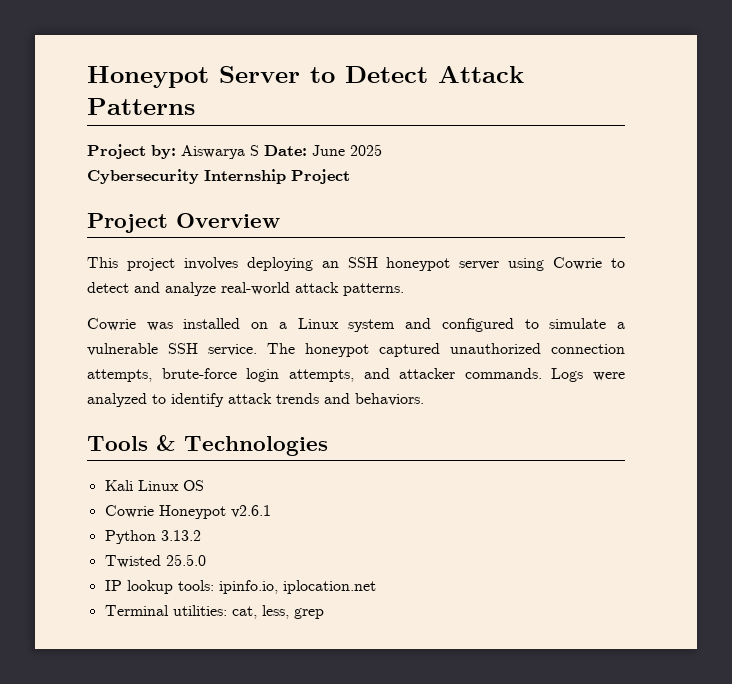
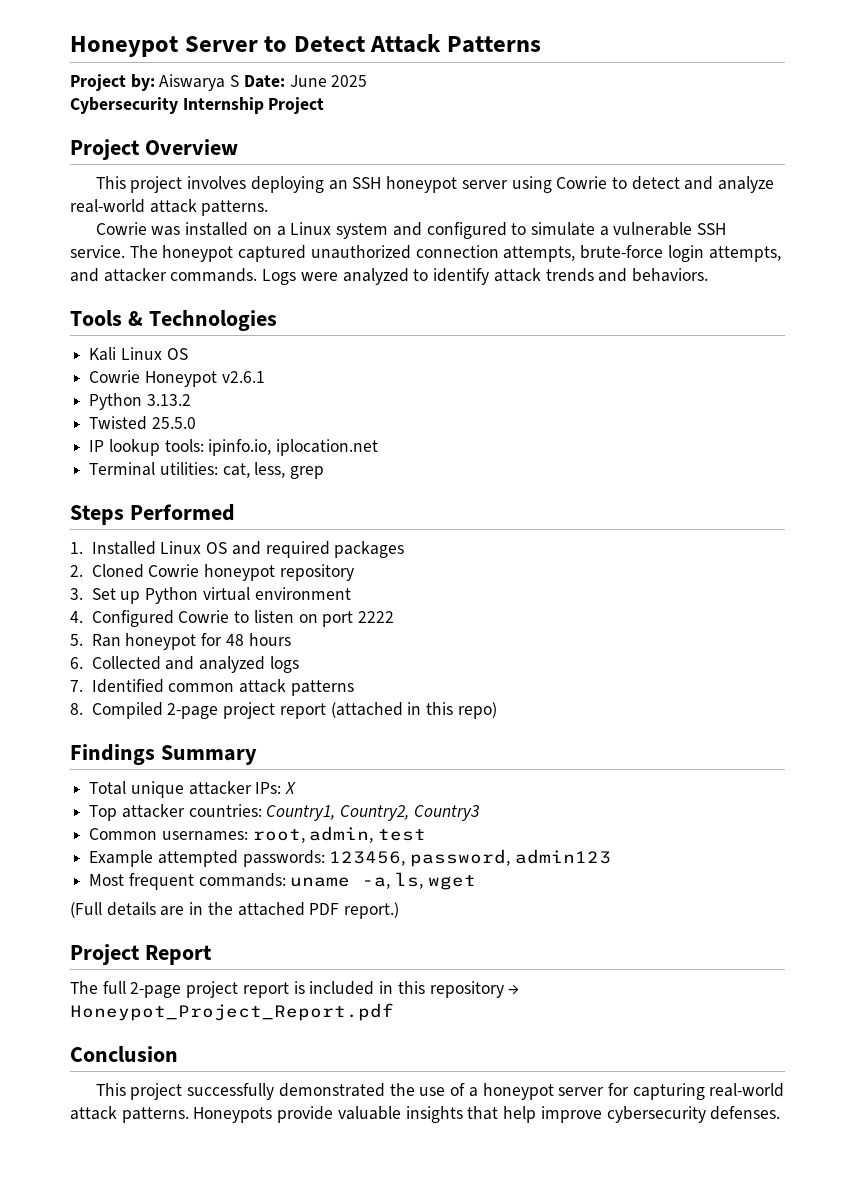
(324, 613) none -> [70,504,235,525] [70,541,405,558] [70,564,354,581] [70,587,351,604] [70,610,395,627] [70,633,291,650] [70,656,299,673] [70,679,354,696] [70,702,497,719] [70,744,257,765] [89,781,297,798] [89,804,479,821] [89,826,427,843] [89,849,611,867] [89,872,476,890] [70,902,400,919] [70,944,212,965] [70,981,520,998] [70,1003,394,1021] [70,1046,178,1062] [95,1083,785,1100] [70,1106,781,1123] // Steps Performed // 1. Installed Linux OS and required packages // 2. Cloned Cowrie honeypot repository // 3. Set up Python virtual environment // 4. Configured Cowrie to listen on port 2222 // 5. Ran honeypot for 48 hours // 6. Collected and analyzed logs // 7. Identified common attack patterns // 8. Compiled 2-page project report (attached in this repo) // Findings Summary // Total unique attacker IPs: X // Top attacker countries: Country1, Country2, Country3 // Common usernames: root, admin, test // Example attempted passwords: 123456, password, admin123 // Most frequent commands: uname -a, ls, wget // (Full details are in the attached PDF report.) // Project Report // The full 2-page project report is included in this repository → Honeypot_Project_Report.pdf // Conclusion // This project successfully demonstrated the use of a honeypot server for capturing real-world attack patterns. Honeypots provide valuable insights that help improve cybersecurity defenses.

